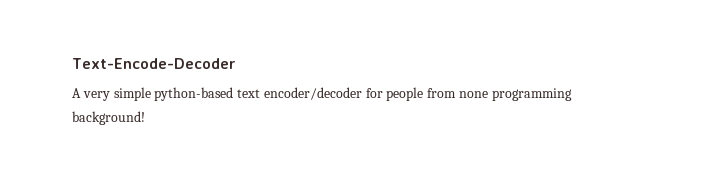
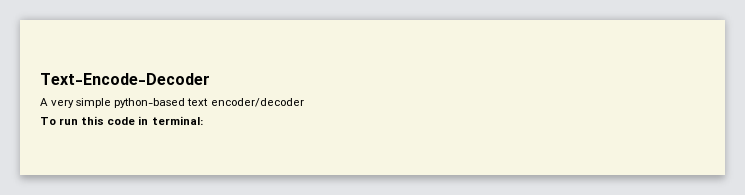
[365,87,572,101] [72,111,145,125] for people from none programming background! -> [40,116,203,125] // To run this code in terminal:

